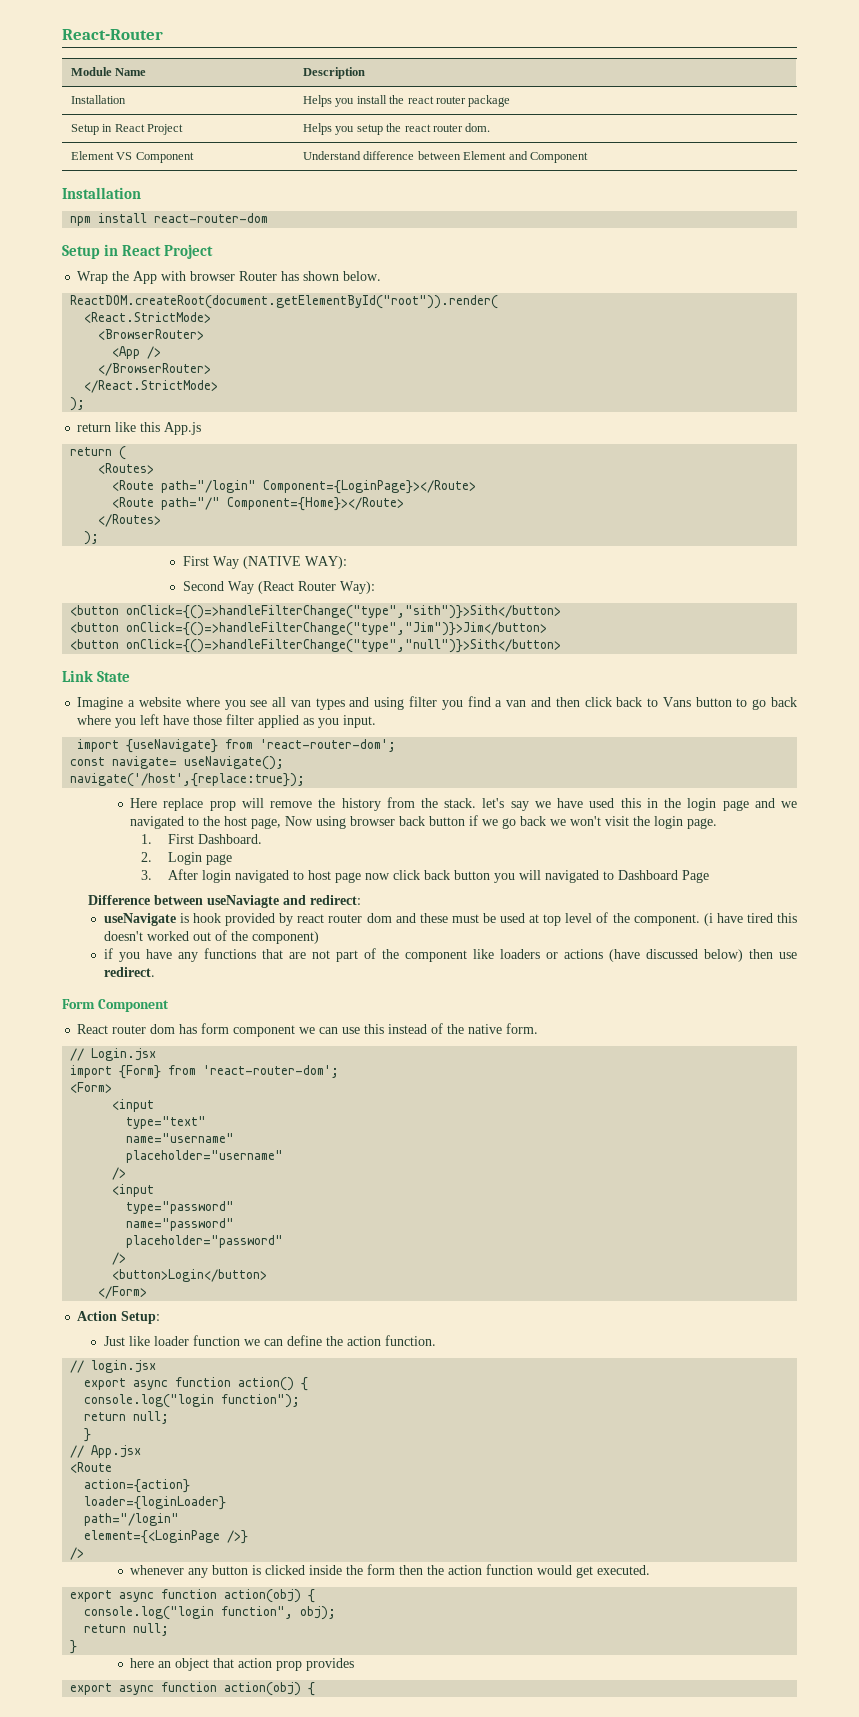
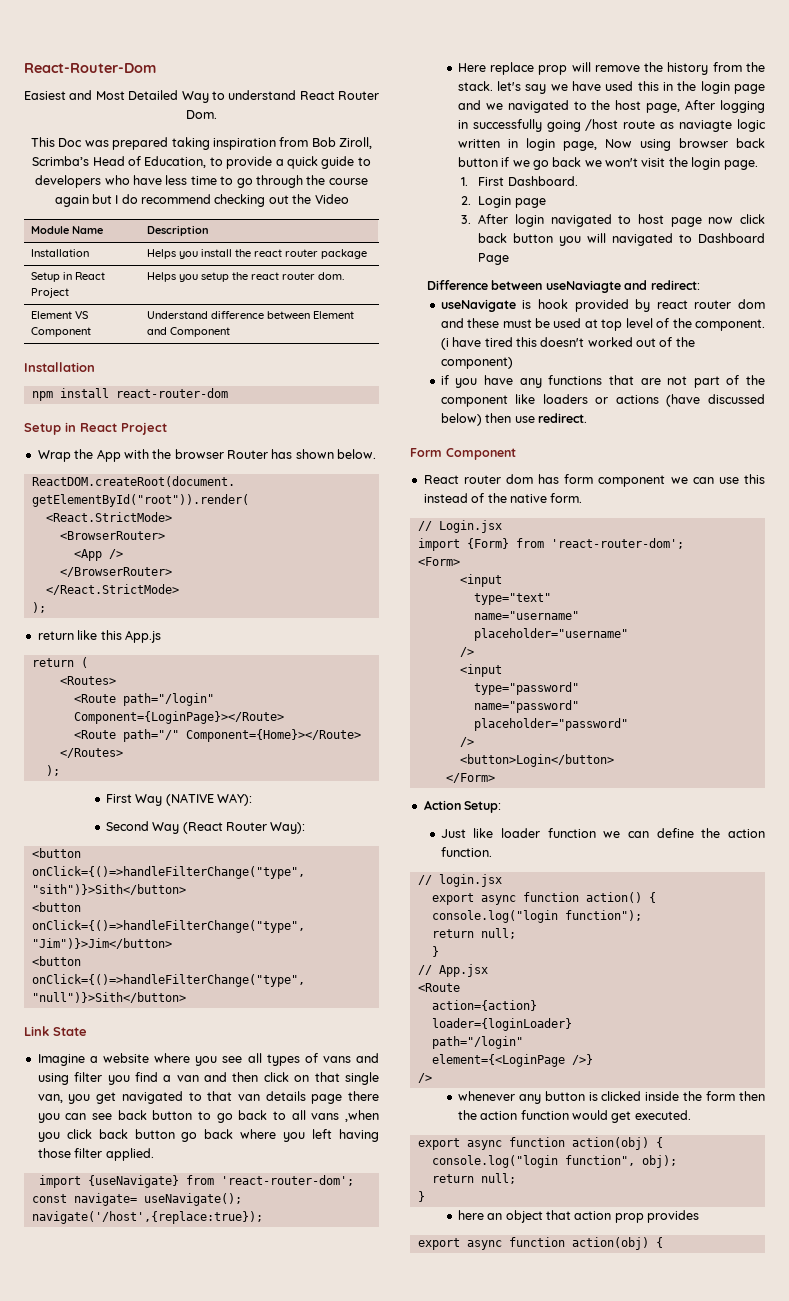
[62,29,163,40] React-Router -> [24,63,156,73] [24,90,379,103] [186,110,217,119] [31,137,372,150] [32,156,371,169] [35,175,368,188] [54,194,349,207] React-Router-Dom // Easiest and Most Detailed Way to understand React Router Dom. // This Doc was prepared taking inspiration from Bob Ziroll, Scrimba’s Head of Education, to provide a quick guide to developers who have less time to go through the course again but I do recommend checking out the Video
(187, 276) none -> [152,449,172,459] the
[290,698,345,710] van types -> [266,1053,351,1066] types of vans
[616,697,748,707] back to Vans button to -> [294,1072,379,1085] [37,1091,380,1104] [37,1110,380,1123] [37,1129,175,1142] on that single van, you get navigated to that van details page there you can see back button to go back to all vans ,when you click back button
[163,715,190,725] have -> [339,1129,379,1142] having
[258,715,377,728] applied as you input. -> [105,1148,154,1161] applied.
(282, 823) none -> [685,100,765,113] [457,119,766,132] [457,138,597,151] After logging in successfully going /host route as naviagte logic written in login page,

